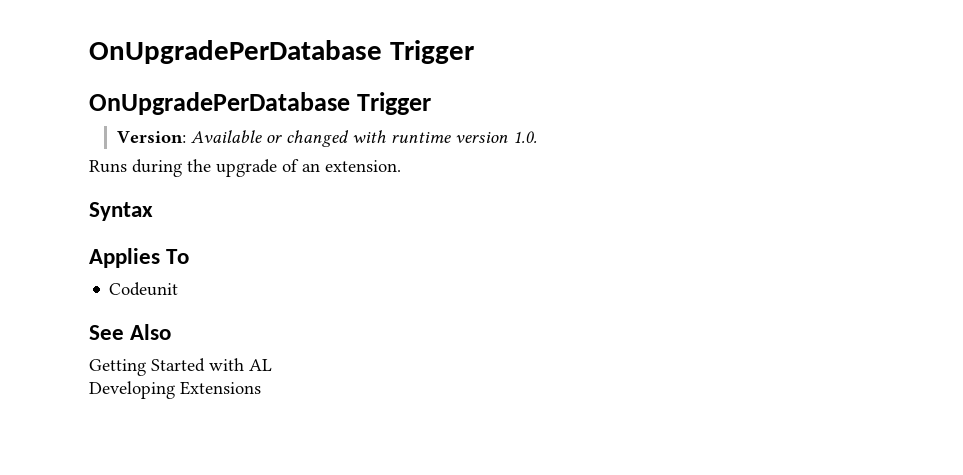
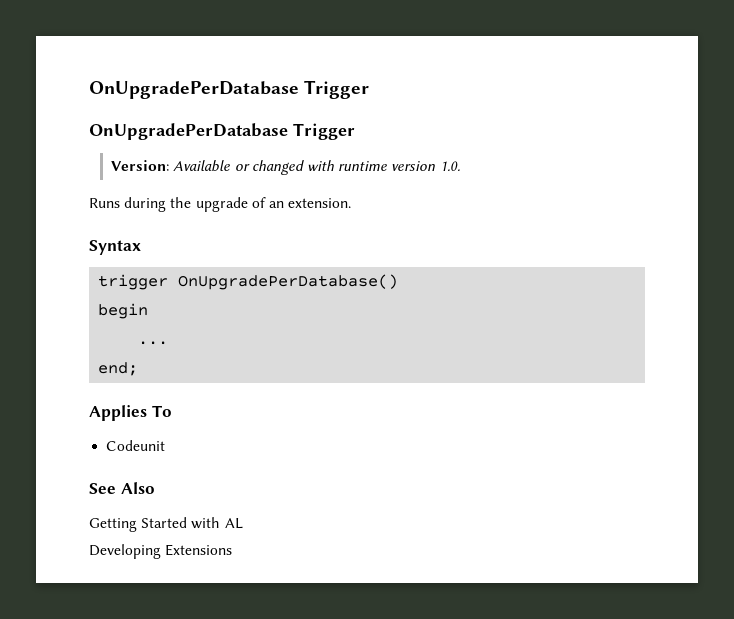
(153, 211) none -> [98,274,399,290] [98,303,149,319] [138,341,169,345] [98,362,139,376] // trigger OnUpgradePerDatabase() // begin // ... // end;

